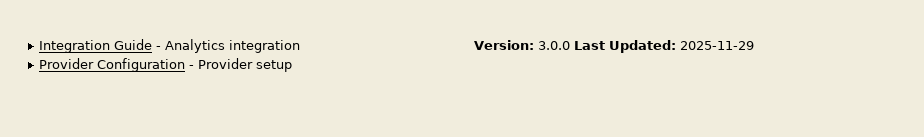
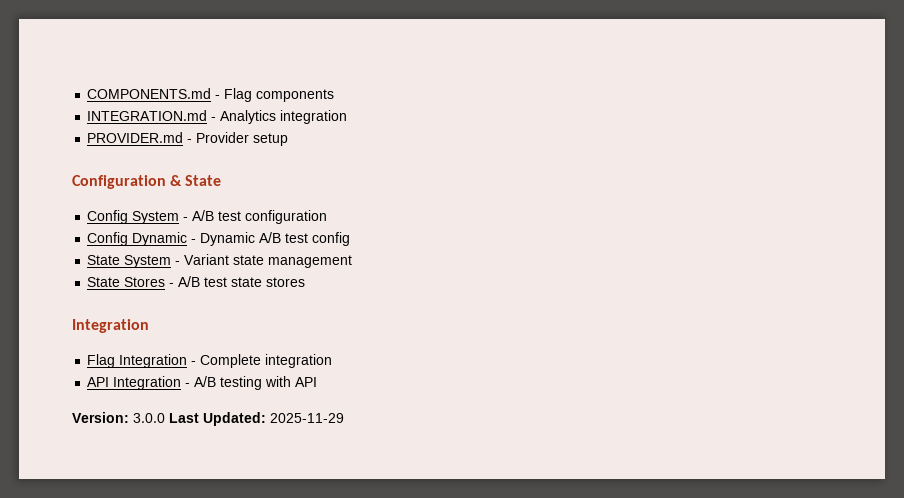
[38,39,152,53] Integration Guide -> [87,88,335,102] [87,110,208,121] COMPONENTS.md - Flag components // INTEGRATION.md
[38,58,185,72] Provider Configuration -> [87,132,184,143] PROVIDER.md
(292, 66) none -> [72,175,222,189] [87,210,328,224] [87,232,351,246] [87,254,353,268] [87,276,306,287] [72,319,149,333] [87,354,333,368] [87,376,318,390] // Configuration & State // Config System - A/B test configuration // Config Dynamic - Dynamic A/B test config // State System - Variant state management // State Stores - A/B test state stores // Integration // Flag Integration - Complete integration // API Integration - A/B testing with API

